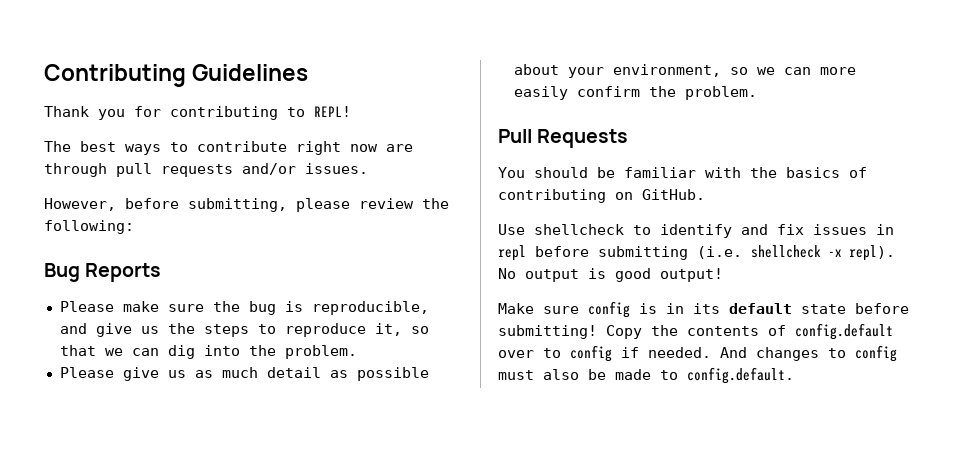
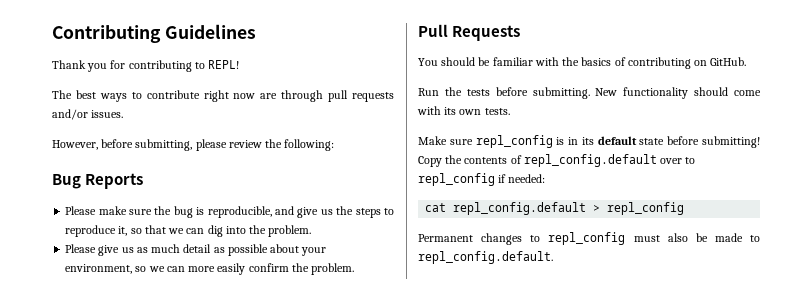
[498,224,894,238] [498,245,895,261] [498,268,723,282] Use shellcheck to identify and fix issues in repl before submitting (i.e. shellcheck -x repl). No output is good output! -> [418,87,761,99] [417,106,510,115] Run the tests before submitting. New functionality should come with its own tests.
[588,301,630,318] config -> [475,135,553,148] repl_config
[795,323,893,340] config.default -> [523,154,657,167] repl_config.default
[570,345,747,362] config if needed. And -> [418,173,546,186] [425,202,685,215] [418,234,473,242] repl_config if needed: // cat repl_config.default > repl_config // Permanent
[855,345,897,362] config -> [548,232,626,245] repl_config
[687,367,794,384] config.default. -> [418,251,553,264] repl_config.default.

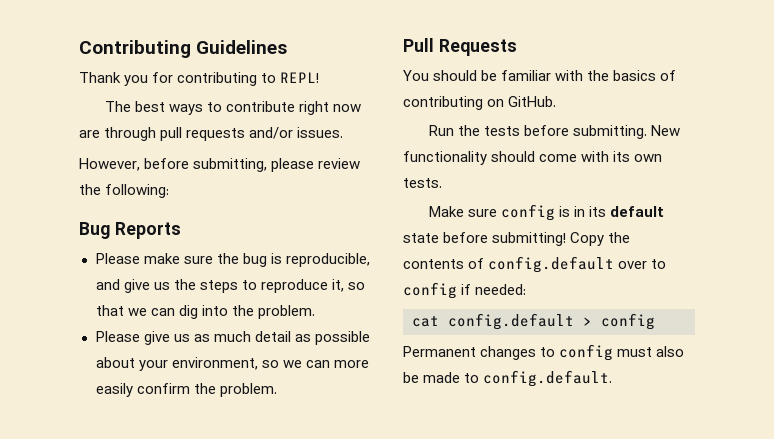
[475,135,553,148] repl_config -> [500,204,555,221] config
[523,154,657,167] repl_config.default -> [488,256,615,273] config.default
[418,173,495,186] repl_config -> [403,282,457,299] config
[453,202,685,215] repl_config.default > repl_config -> [448,313,655,330] config.default > config
[548,232,626,245] repl_config -> [559,344,614,361] config
[418,251,553,264] repl_config.default. -> [483,370,613,387] config.default.

